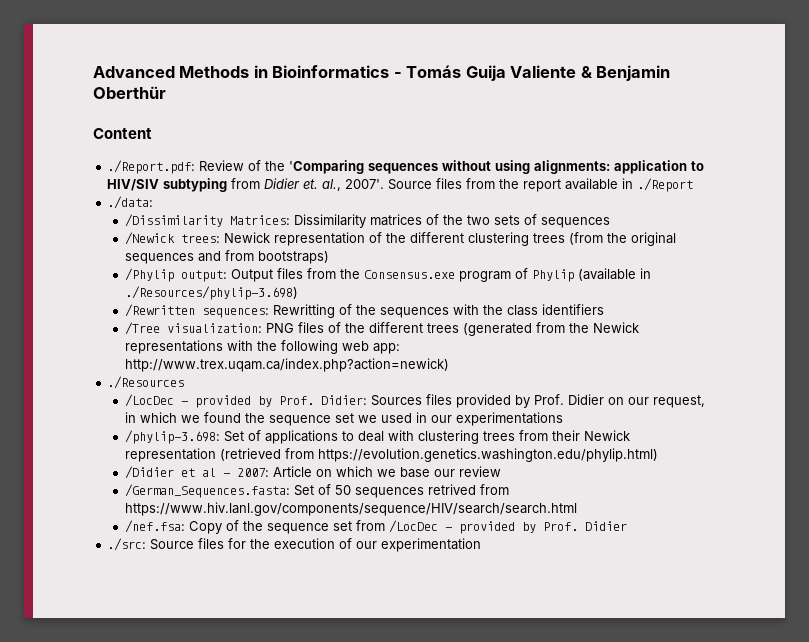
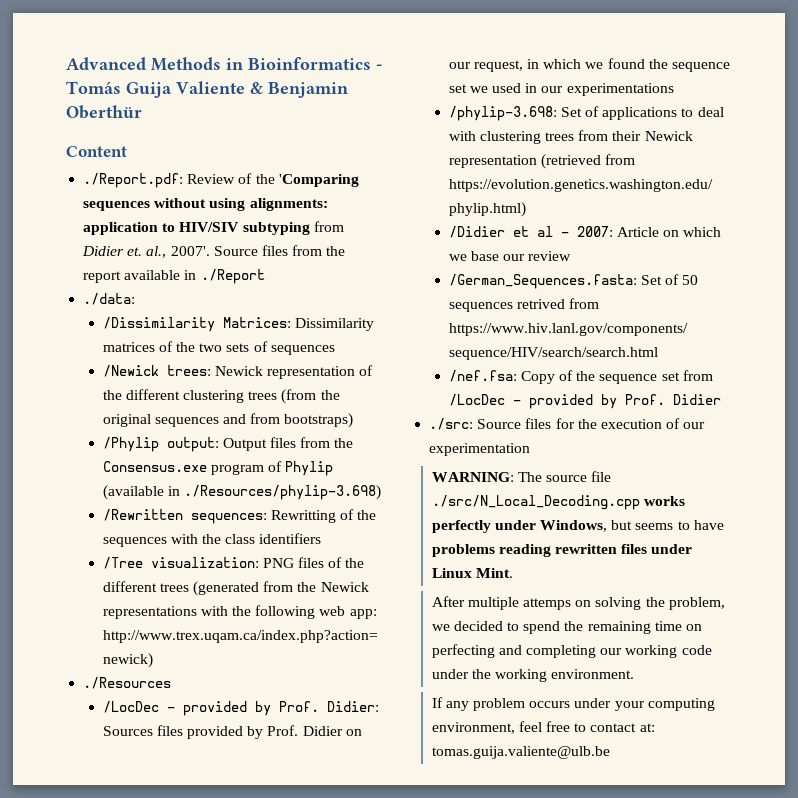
(482, 545) none -> [431,471,612,482] [431,495,685,510] [431,520,724,533] [431,544,693,557] [431,568,513,578] [431,596,725,610] [431,621,702,634] [431,644,712,658] [431,669,635,682] [431,697,715,711] [431,721,655,734] [431,746,610,759] // WARNING: The source file ./src/N_Local_Decoding.cpp works perfectly under Windows, but seems to have problems reading rewritten files under Linux Mint. // After multiple attemps on solving the problem, we decided to spend the remaining time on perfecting and completing our working code under the working environment. // If any problem occurs under your computing environment, feel free to contact at: tomas.guija.valiente@ulb.be

